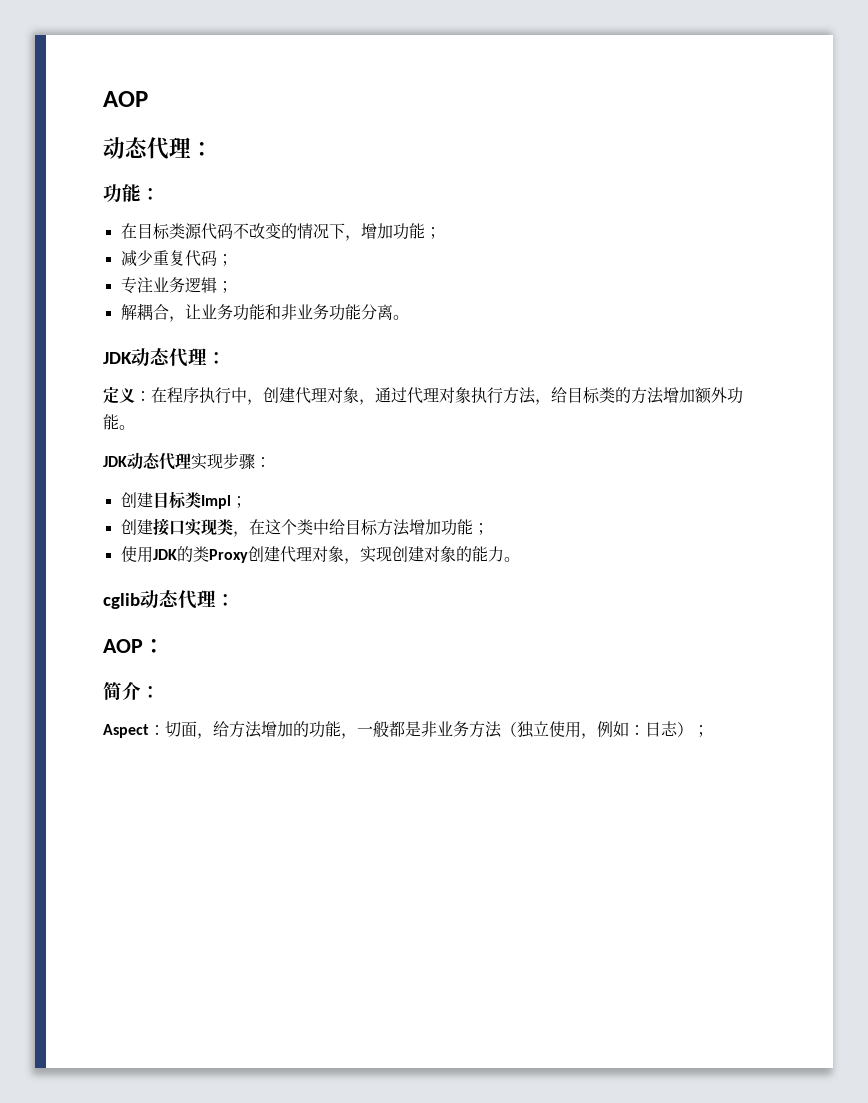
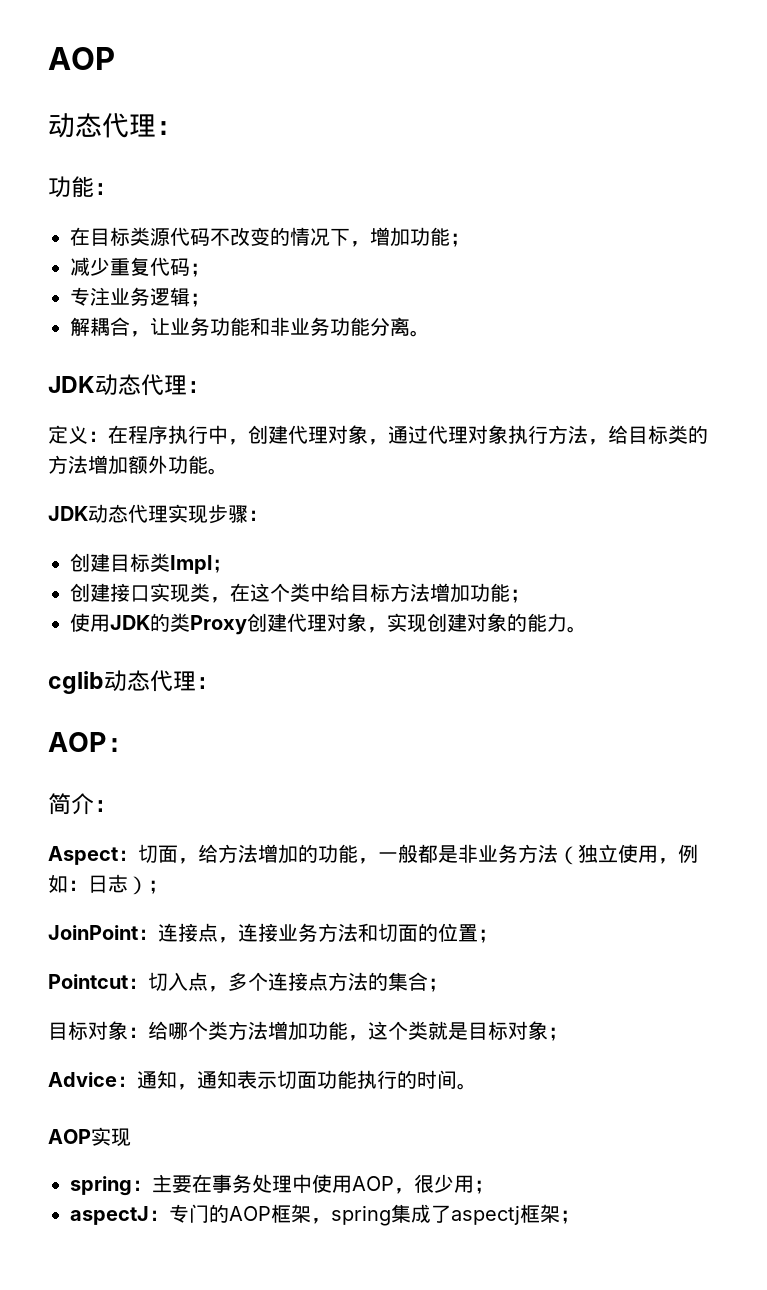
(709, 731) none -> [48,923,498,943] [48,972,448,992] [48,1021,568,1041] [48,1070,477,1090] [48,1127,131,1147] [70,1174,494,1196] [70,1204,580,1226] // JoinPoint：连接点，连接业务方法和切面的位置； // Pointcut：切入点，多个连接点方法的集合； // 目标对象：给哪个类方法增加功能，这个类就是目标对象； // Advice：通知，通知表示切面功能执行的时间。 // AOP实现 // spring：主要在事务处理中使用AOP，很少用； // aspectJ：专门的AOP框架，spring集成了aspectj框架；

